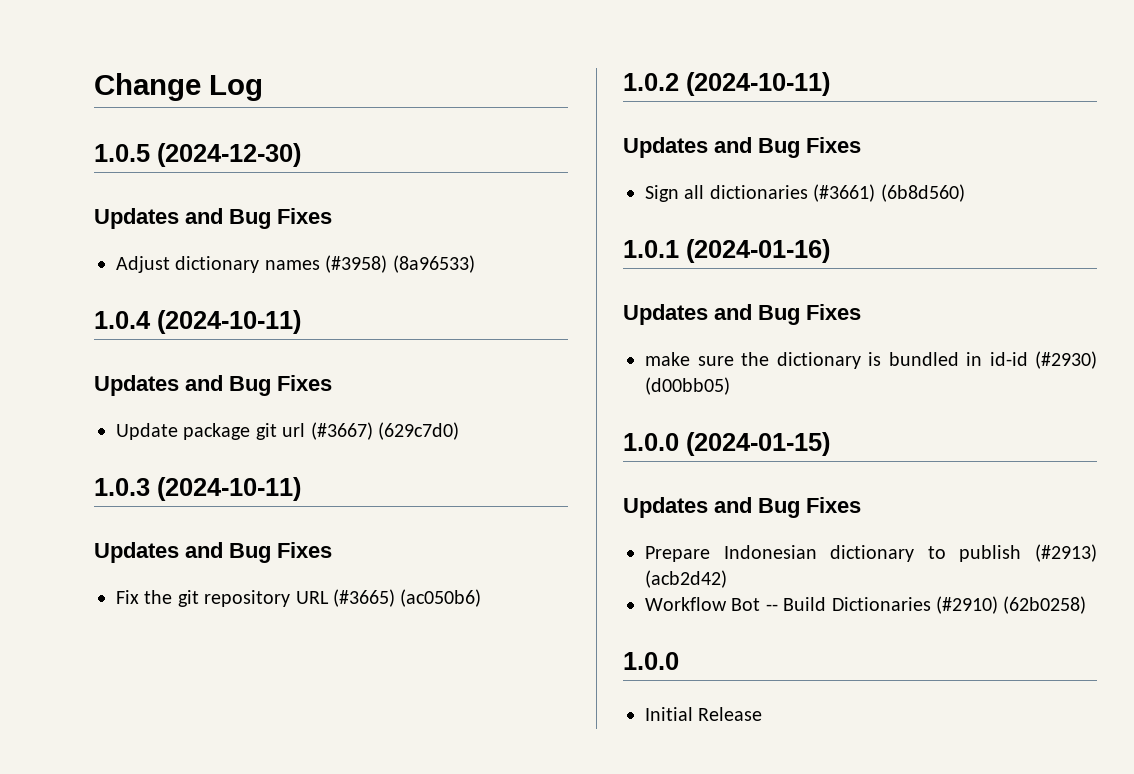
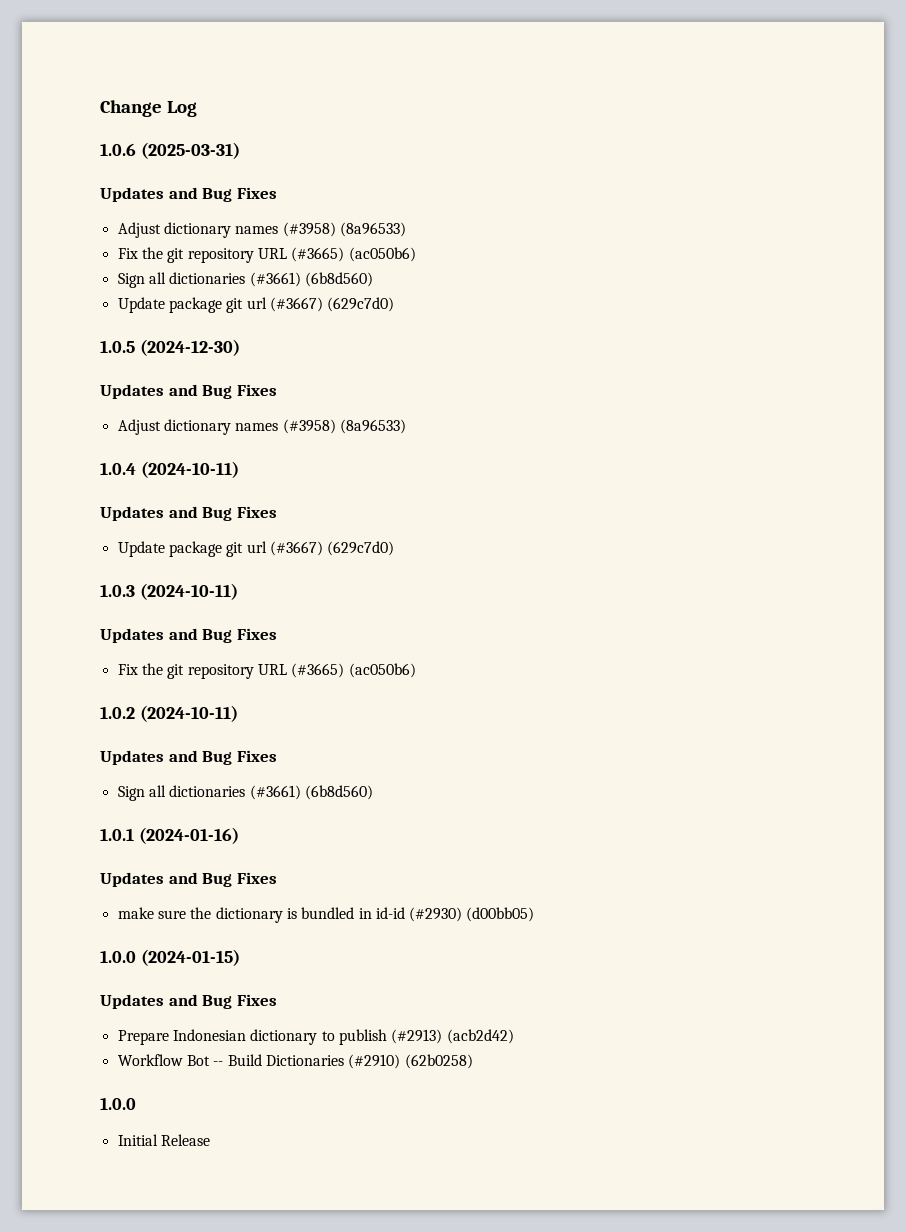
(263, 88) none -> [100,142,240,159] [100,187,277,202] [117,222,406,238] [117,247,416,263] [117,272,373,288] [117,297,395,313] // 1.0.6 (2025-03-31) // Updates and Bug Fixes // Adjust dictionary names (#3958) (8a96533) // Fix the git repository URL (#3665) (ac050b6) // Sign all dictionaries (#3661) (6b8d560) // Update package git url (#3667) (629c7d0)

